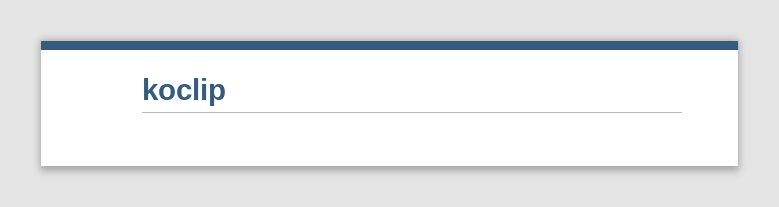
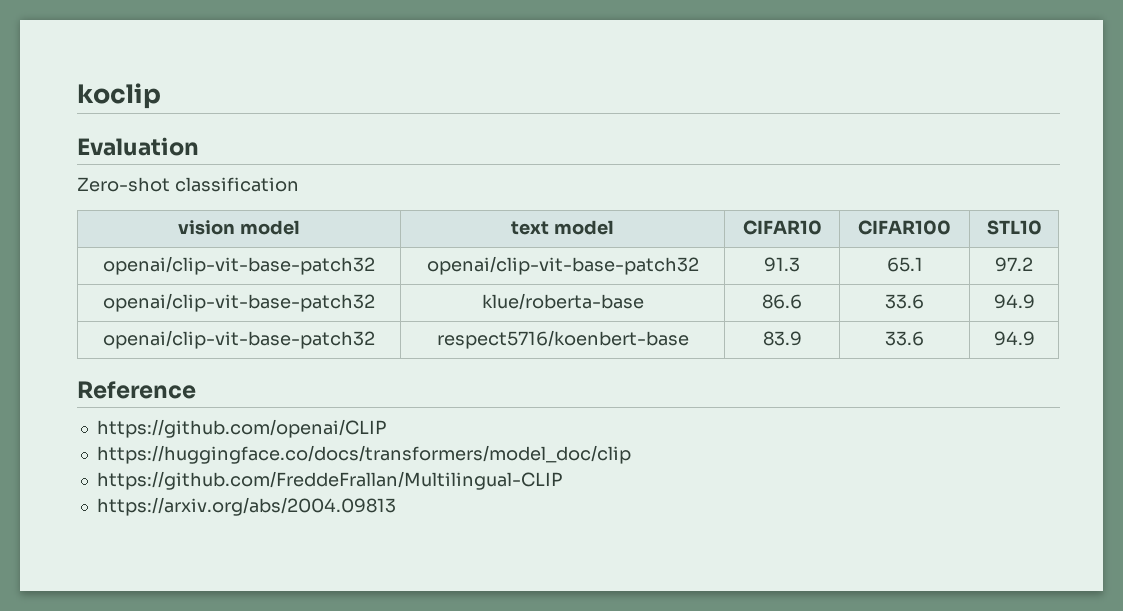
(226, 92) none -> [77,137,199,156] [77,177,299,192] [178,220,300,235] [511,220,614,235] [742,220,822,235] [858,220,951,235] [986,220,1042,235] [103,256,375,275] [426,256,699,275] [764,257,800,272] [886,257,923,272] [995,257,1033,272] [103,293,375,312] [481,293,644,310] [762,294,802,309] [885,294,924,309] [993,294,1035,309] [103,330,375,349] [436,330,689,349] [762,331,802,346] [885,331,924,346] [993,331,1035,346] [77,381,196,399] [96,419,387,438] [96,445,631,464] [96,471,563,490] [96,497,396,516] // Evaluation // Zero-shot classification // vision model | text model | CIFAR10 | CIFAR100 | STL10 // openai/clip-vit-base-patch32 | openai/clip-vit-base-patch32 | 91.3 | 65.1 | 97.2 // openai/clip-vit-base-patch32 | klue/roberta-base | 86.6 | 33.6 | 94.9 // openai/clip-vit-base-patch32 | respect5716/koenbert-base | 83.9 | 33.6 | 94.9 // Reference // https://github.com/openai/CLIP // https://huggingface.co/docs/transformers/model_doc/clip // https://github.com/FreddeFrallan/Multilingual-CLIP // https://arxiv.org/abs/2004.09813

